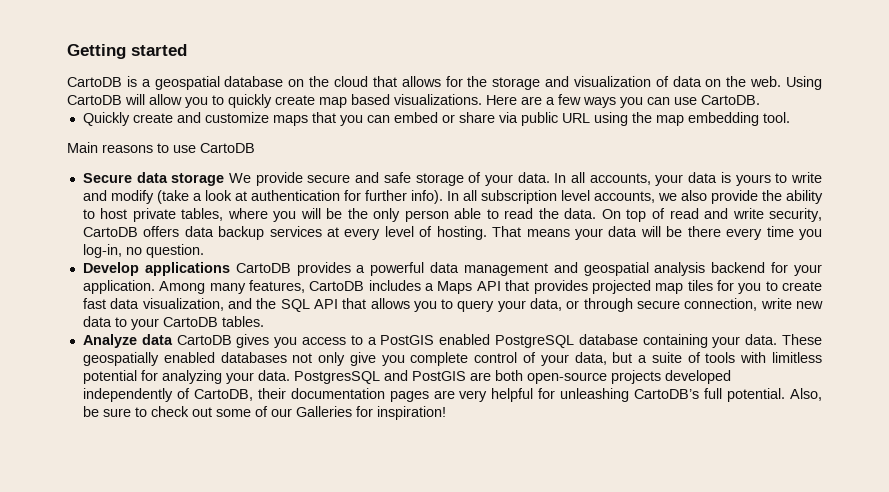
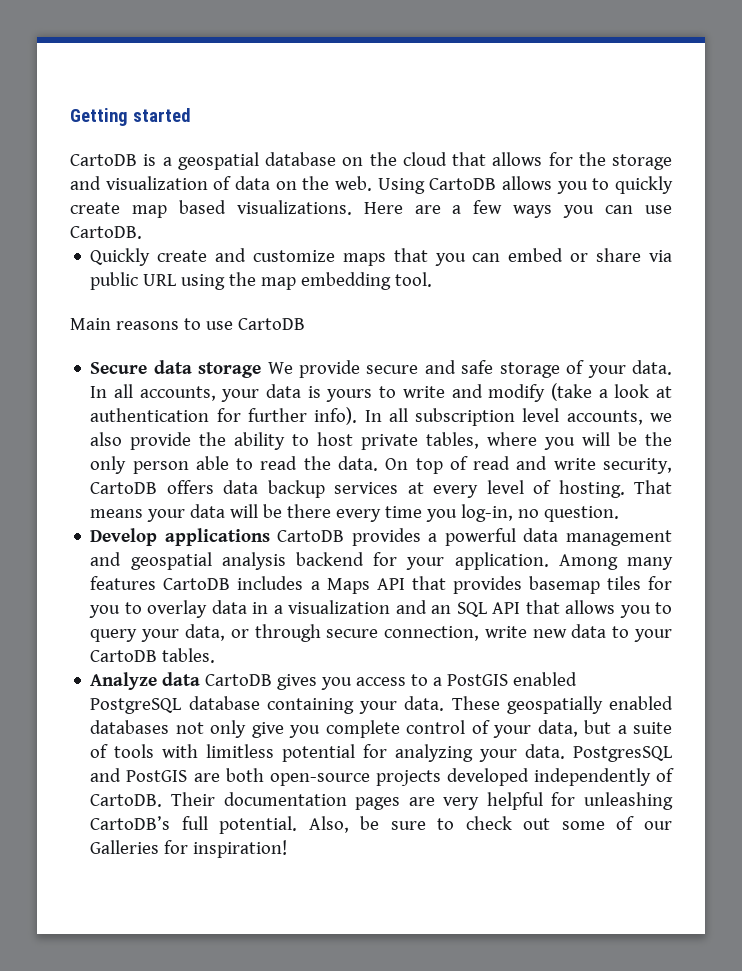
[125,94,182,105] will allow -> [502,176,552,190] allows
[249,280,306,293] features, -> [90,576,157,590] features
[591,280,684,294] projected map -> [528,576,600,594] basemap
[782,281,823,291] [82,298,277,311] create fast data visualization, and the -> [147,600,452,618] overlay data in a visualization and an
[193,388,286,401] CartoDB, their -> [90,792,215,807] CartoDB. Their

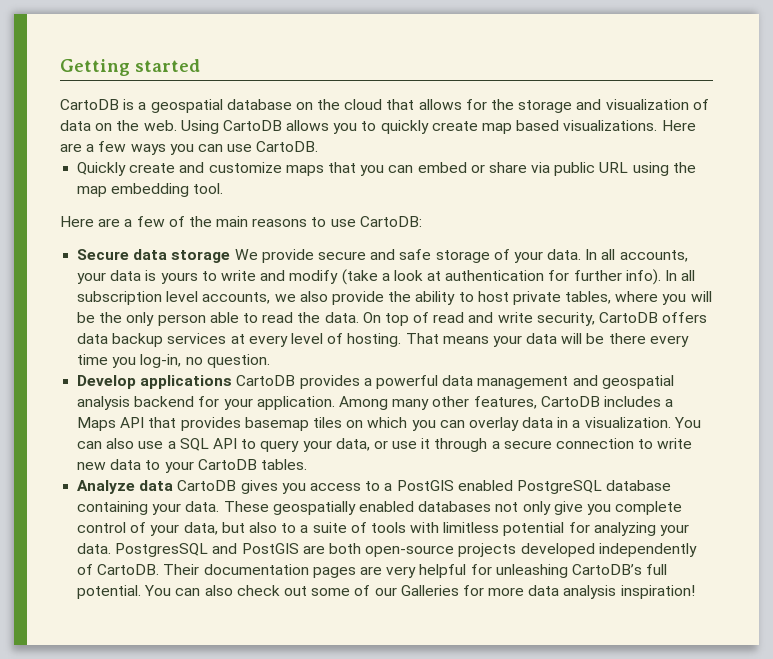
[70,318,111,330] Main -> [60,216,249,227] Here are a few of the main
[237,318,305,330] CartoDB -> [359,216,422,227] CartoDB:
[90,576,157,590] features -> [432,396,537,409] other features,
[647,576,672,590] [89,600,651,618] for you to overlay data in a visualization and an SQL API that allows you -> [346,417,701,431] [77,438,237,451] on which you can overlay data in a visualization. You can also use a SQL API
[254,624,480,642] through secure connection, -> [392,438,654,452] use it through a secure connection to
(612, 727) none -> [248,522,297,533] also to
[308,816,455,833] Also, be sure to -> [144,585,233,596] You can also
(189, 847) none -> [488,585,617,599] more data analysis

